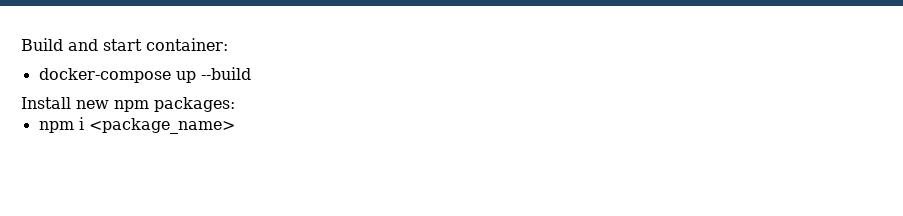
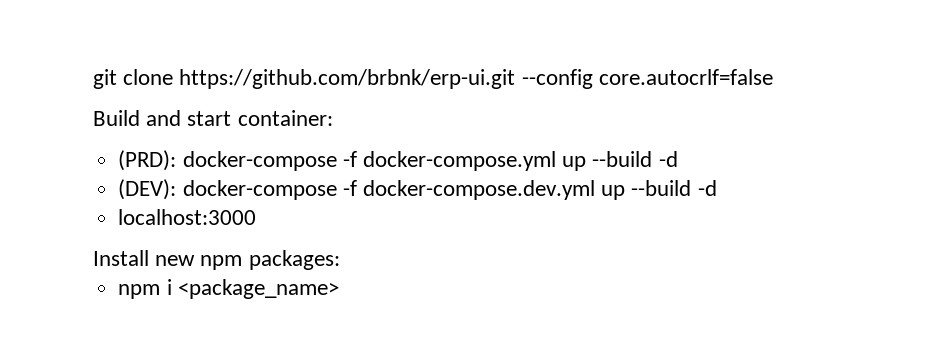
(21, 44) none -> [93,69,773,89] git clone https://github.com/brbnk/erp-ui.git --config core.autocrlf=false //
[38,67,251,83] docker-compose up --build -> [118,150,678,171] [118,179,717,200] [118,209,257,225] (PRD): docker-compose -f docker-compose.yml up --build -d // (DEV): docker-compose -f docker-compose.dev.yml up --build -d // localhost:3000

